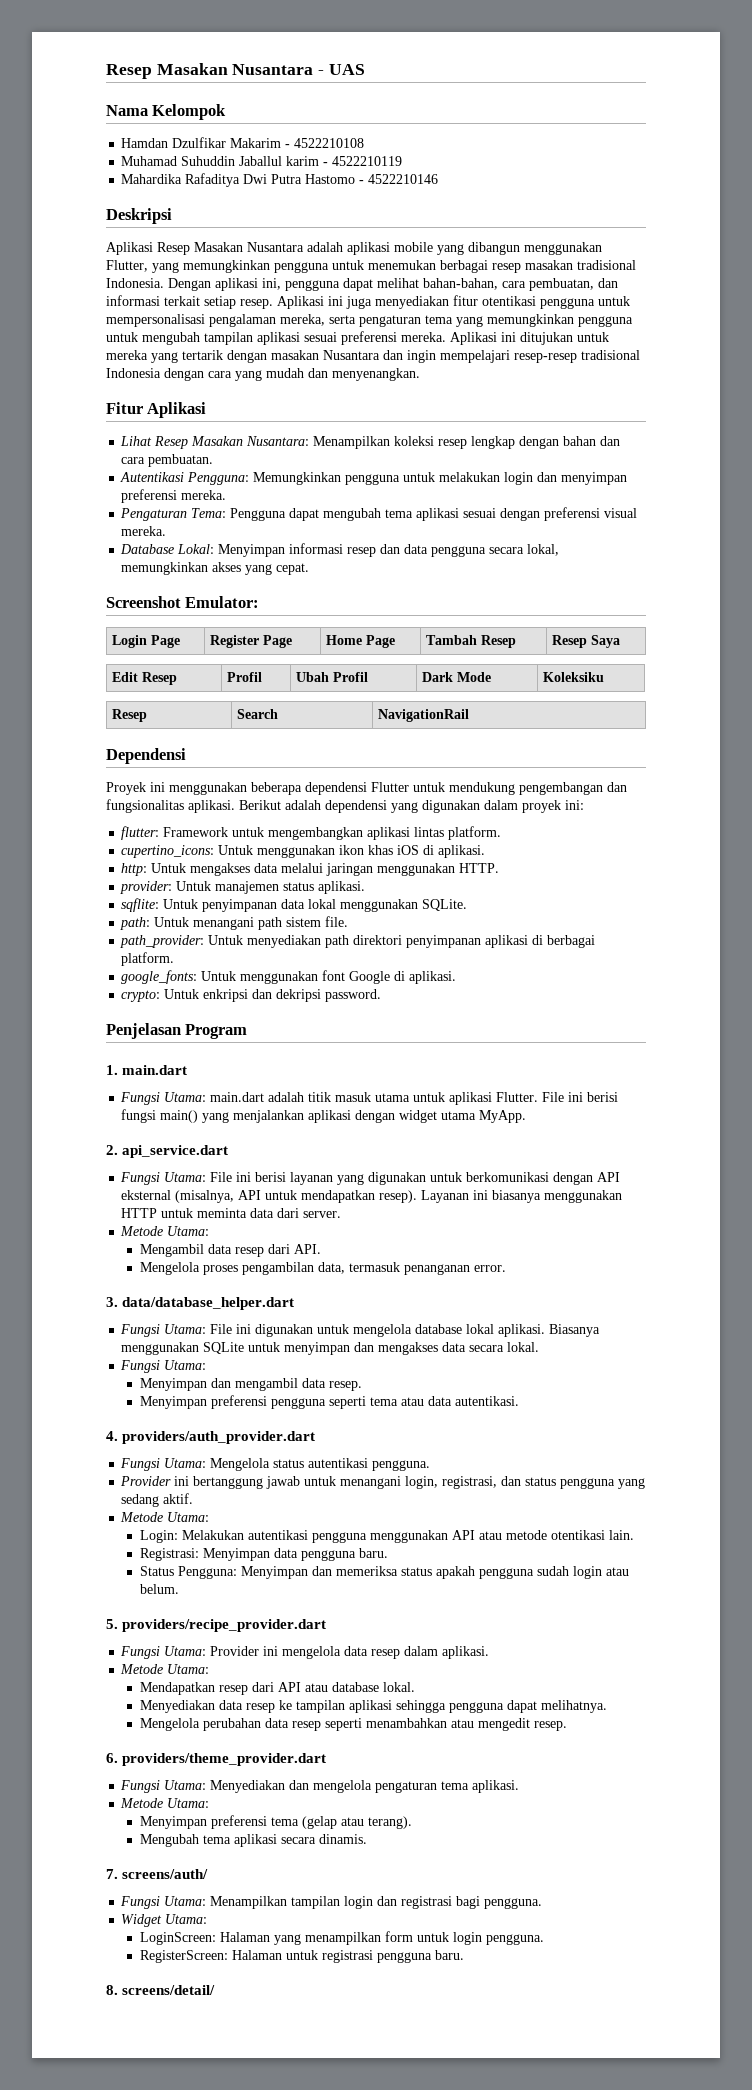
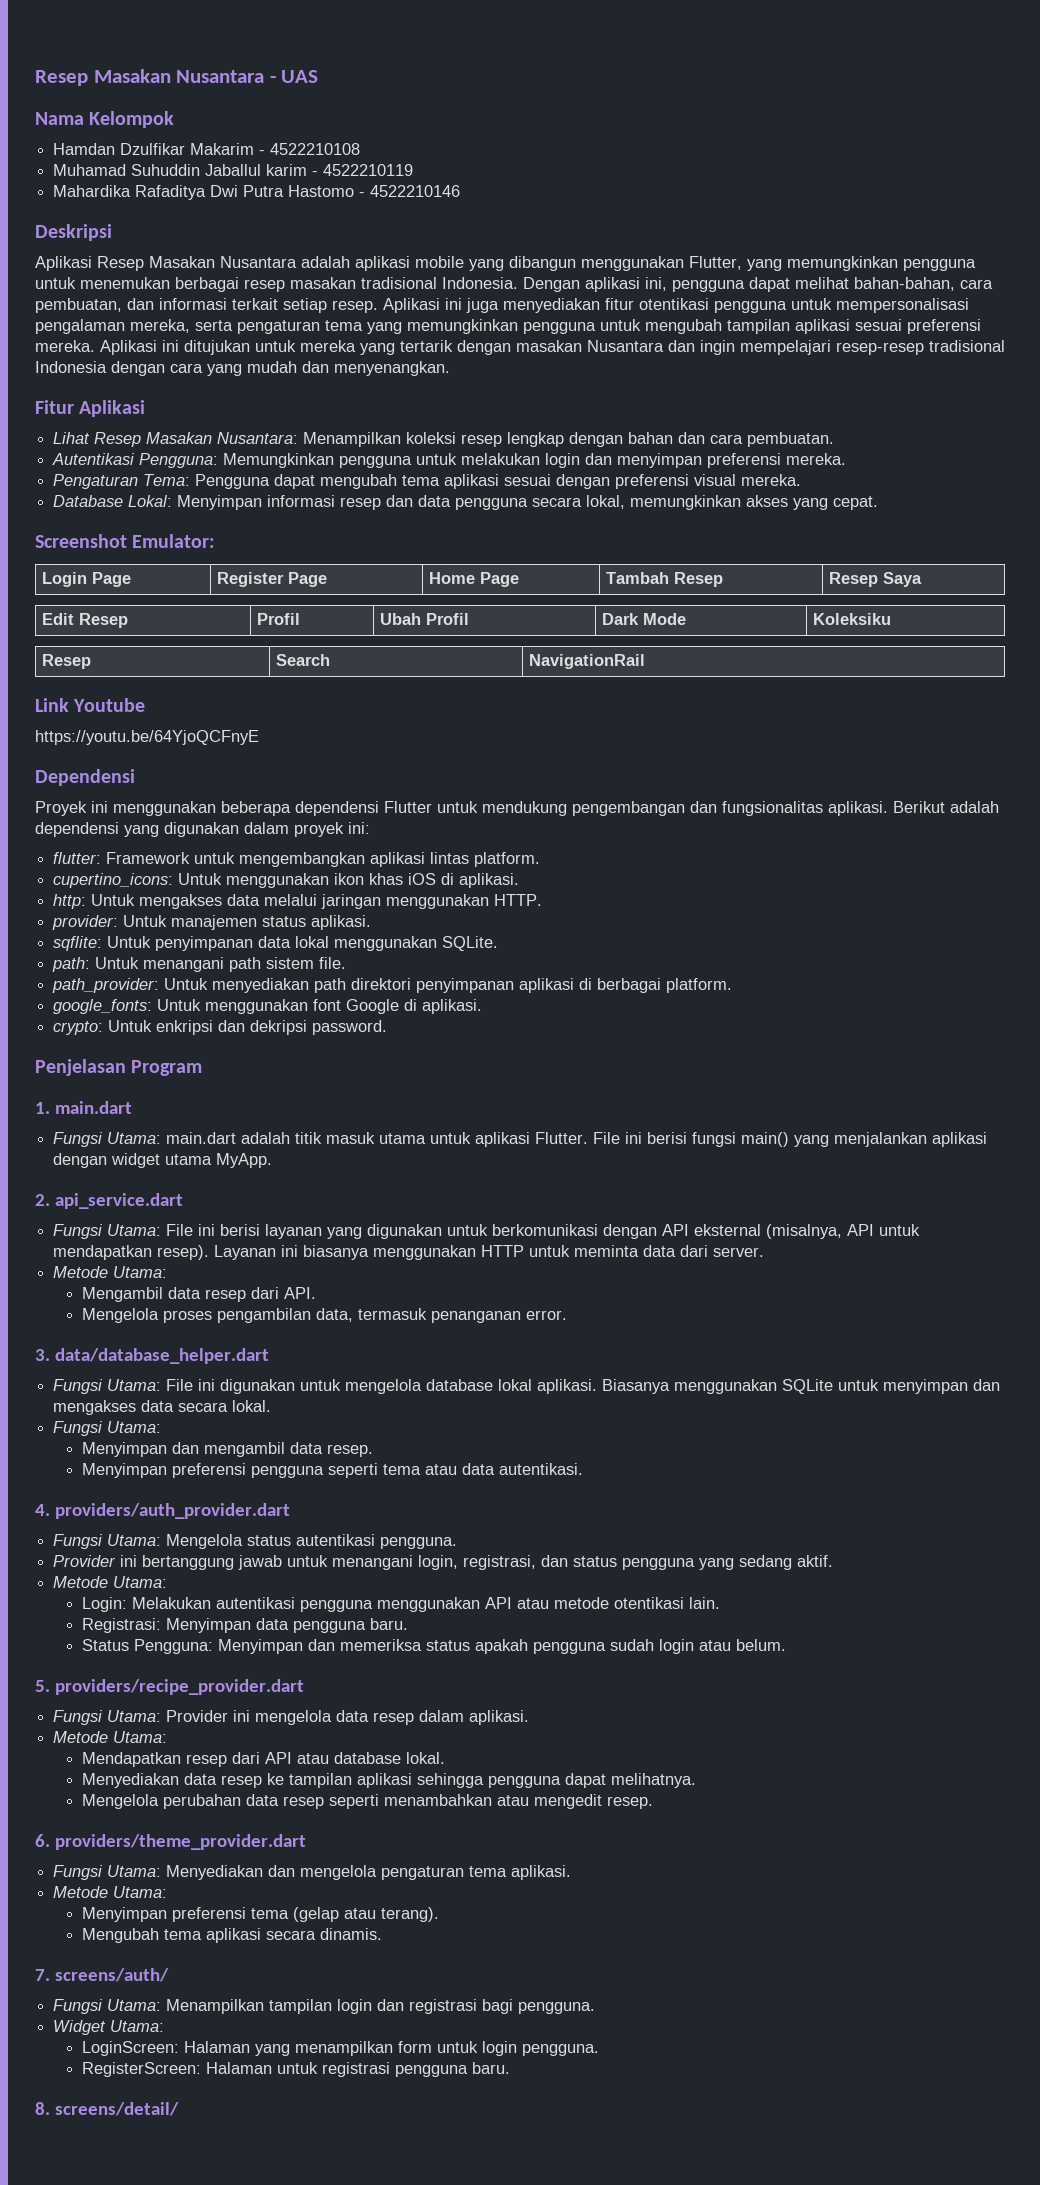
(469, 715) none -> [35,698,146,712] [35,730,259,745] // Link Youtube // https://youtu.be/64YjoQCFnyE

